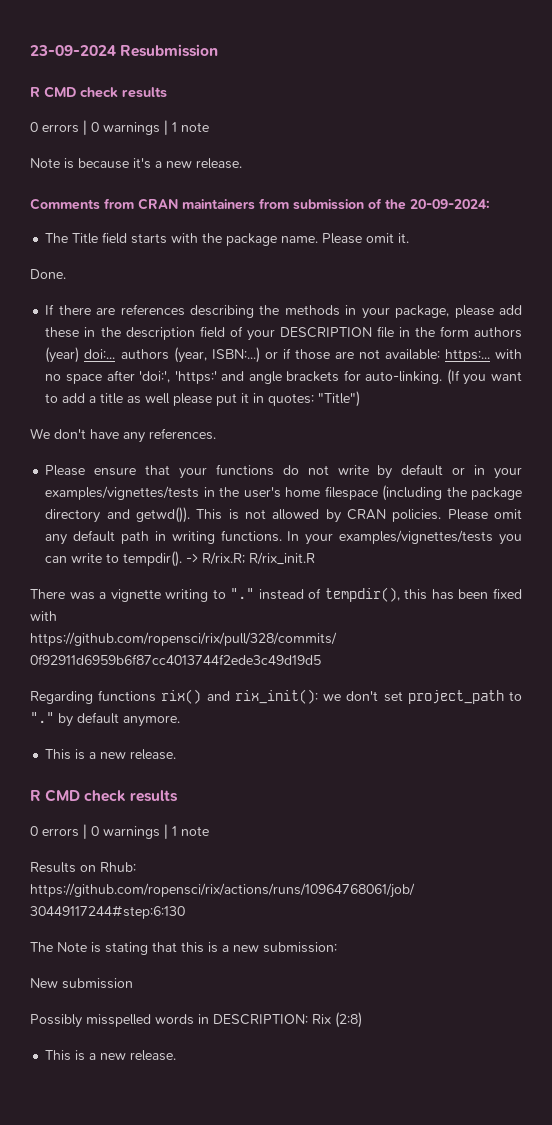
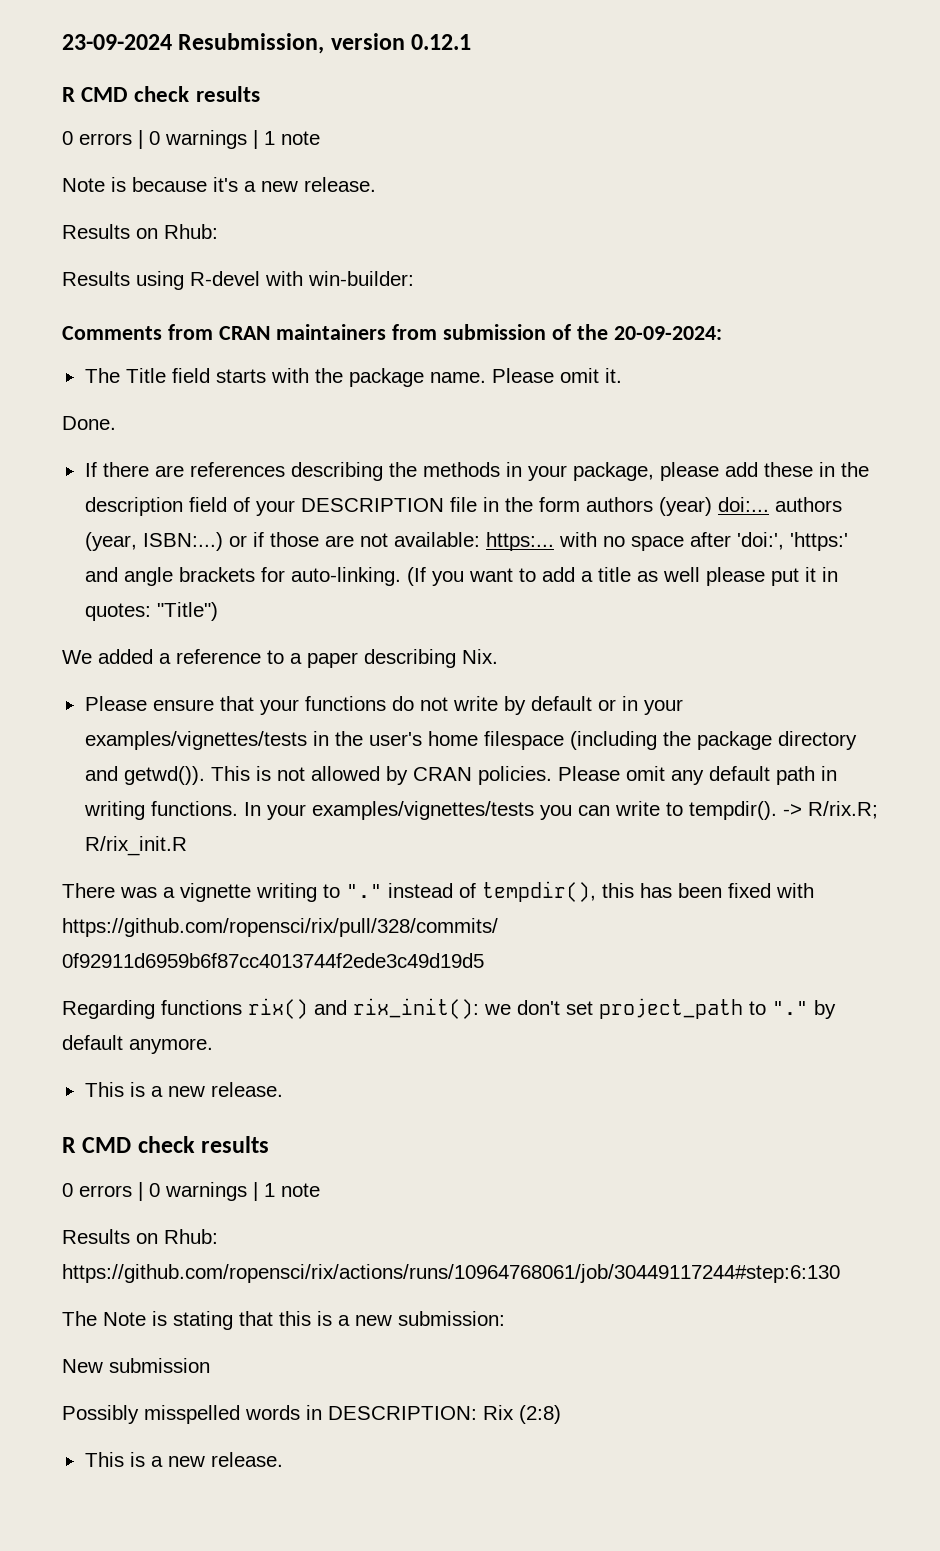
[120,44,219,57] Resubmission -> [178,33,472,54] Resubmission, version 0.12.1
(242, 163) none -> [62,224,218,239] [62,271,414,290] // Results on Rhub: // Results using R-devel with win-builder:
[54,428,216,443] don't have any references. -> [98,649,498,668] added a reference to a paper describing Nix.

